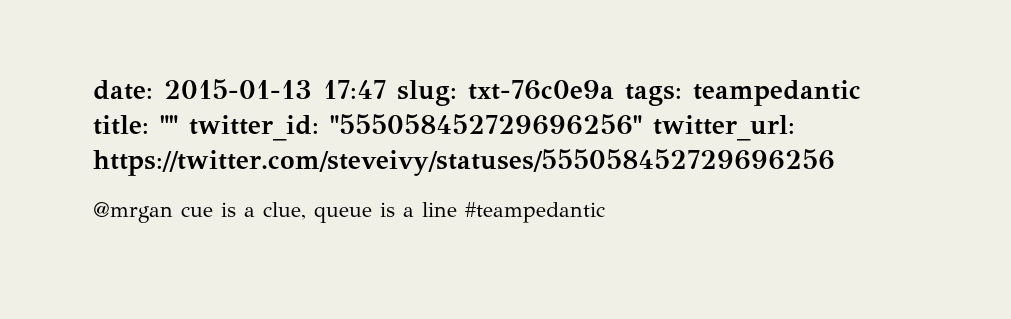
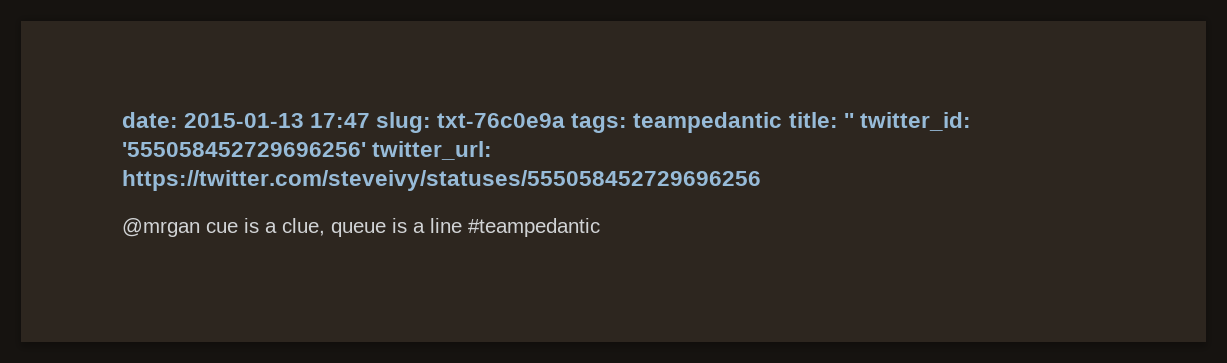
[160,114,642,141] "" twitter_id: "555058452729696256" -> [843,112,971,131] [122,142,366,157] '' twitter_id: '555058452729696256'

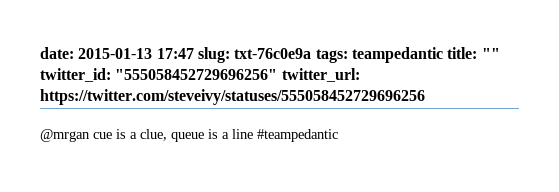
[843,112,971,131] [122,142,366,157] '' twitter_id: '555058452729696256' -> [481,48,500,59] [40,68,278,82] "" twitter_id: "555058452729696256"

